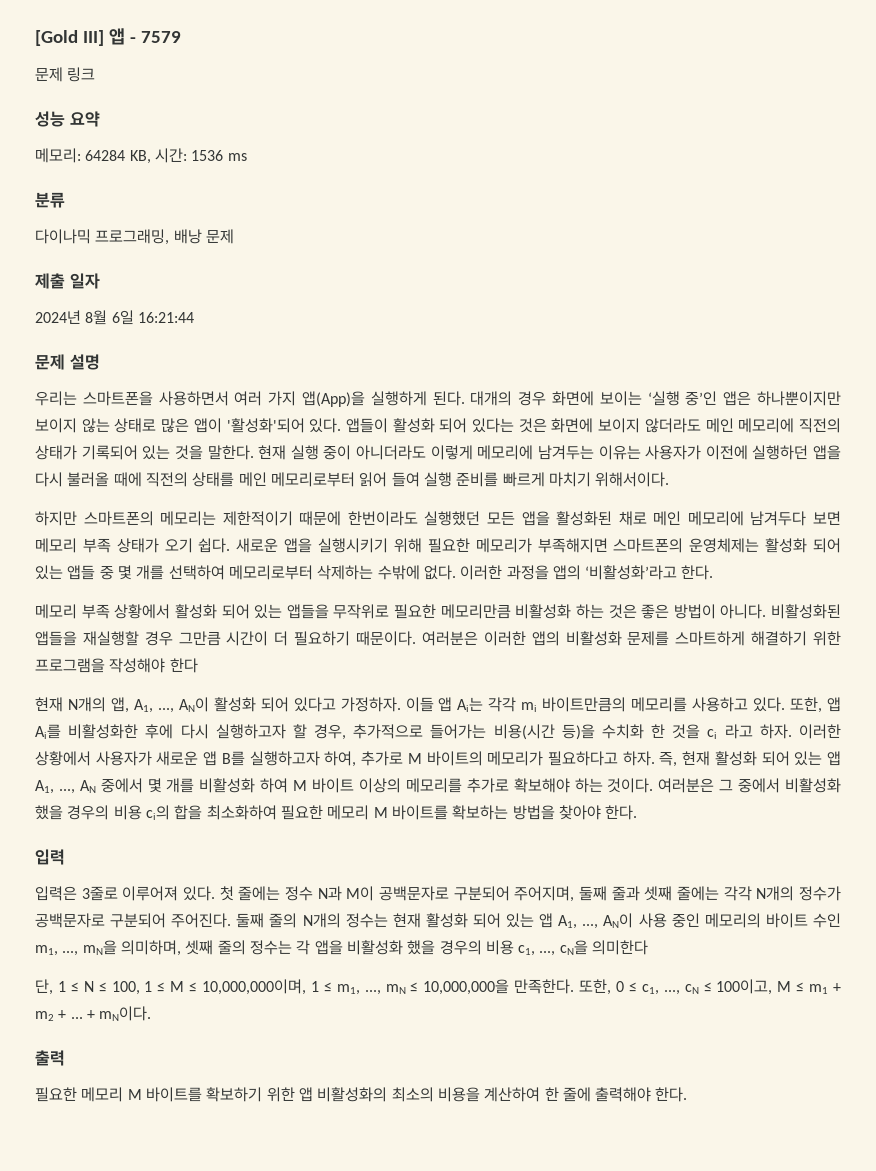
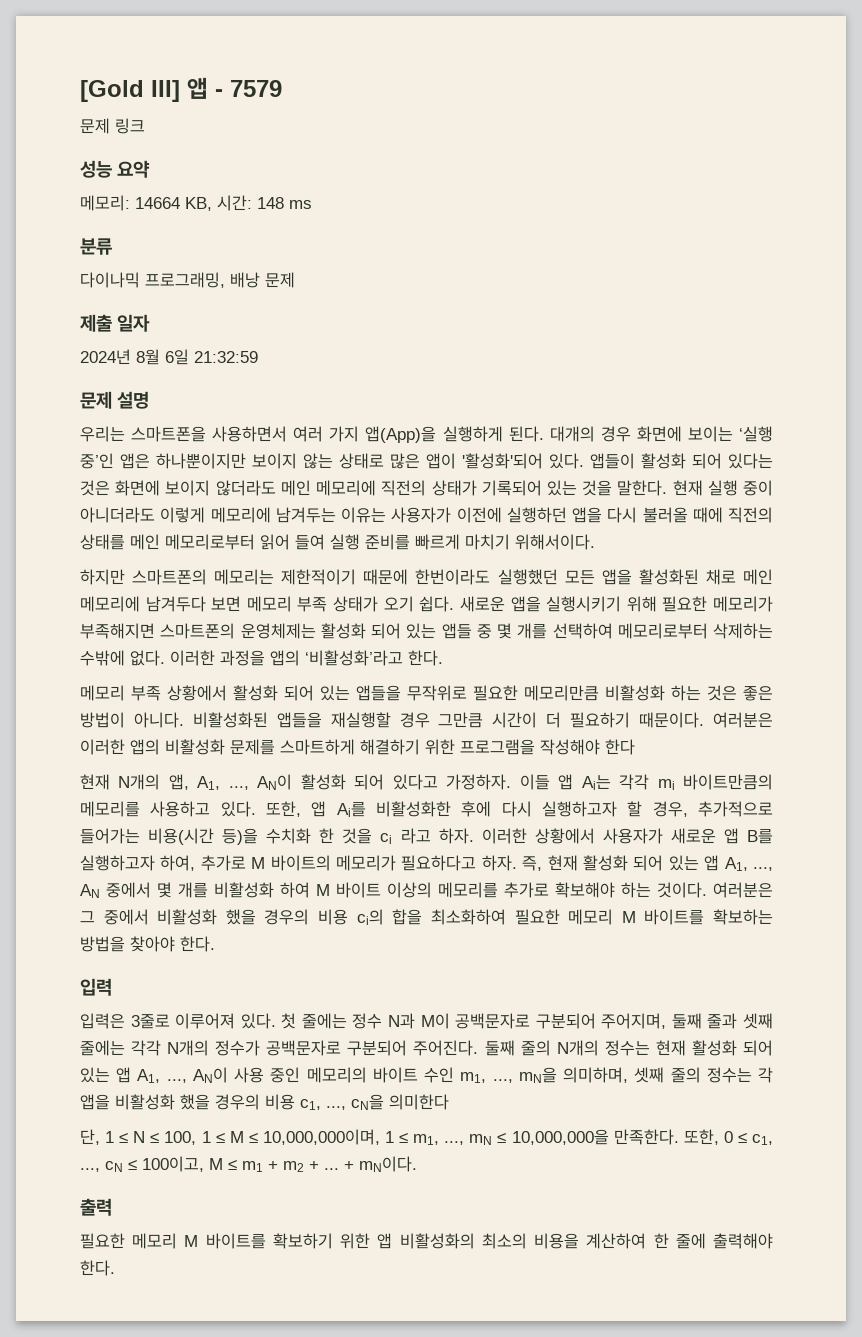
[85,150,126,161] 64284 -> [135,197,180,209] 14664
[191,150,224,161] 1536 -> [257,197,284,209] 148
[137,312,194,323] 16:21:44 -> [194,351,258,363] 21:32:59

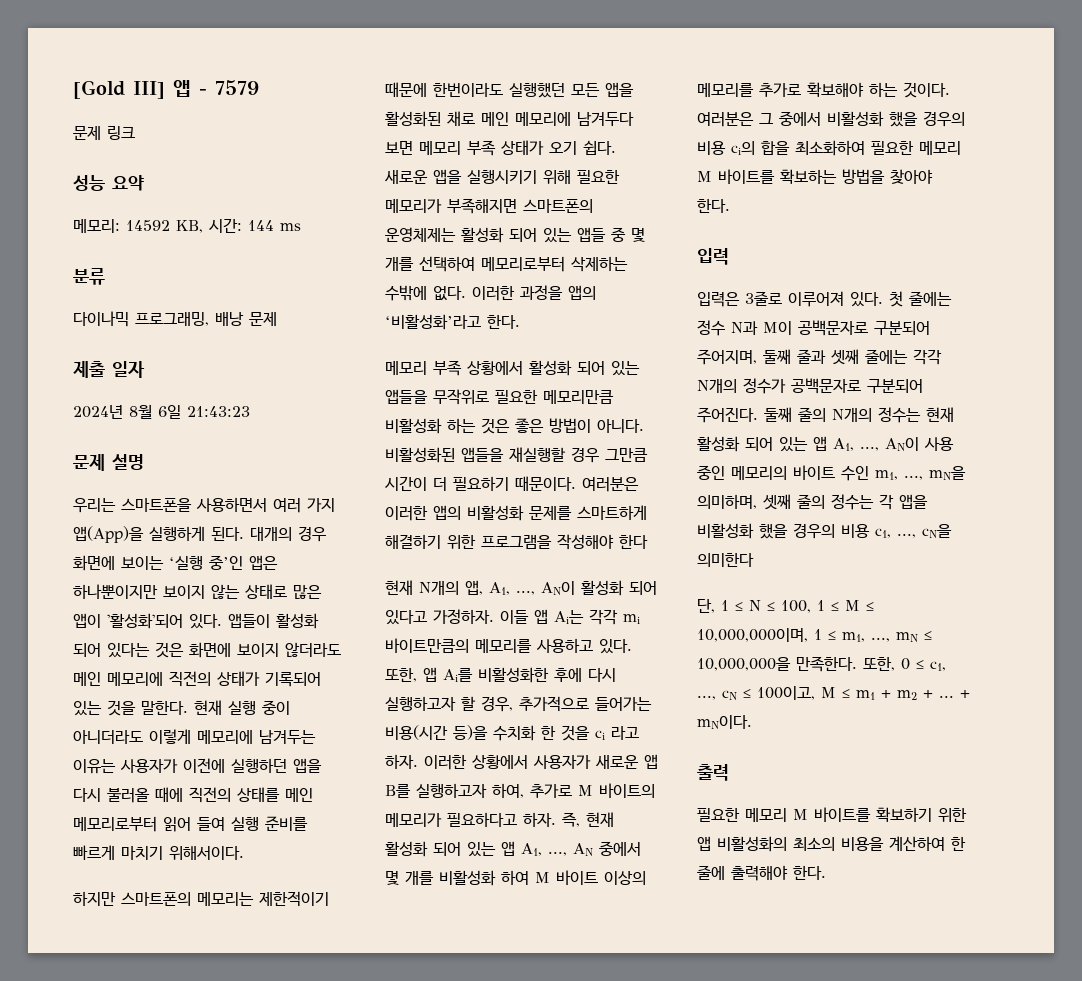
[135,197,180,209] 14664 -> [126,220,170,231] 14592
[257,197,284,209] 148 -> [248,220,274,231] 144
[194,351,258,363] 21:32:59 -> [187,406,250,417] 21:43:23

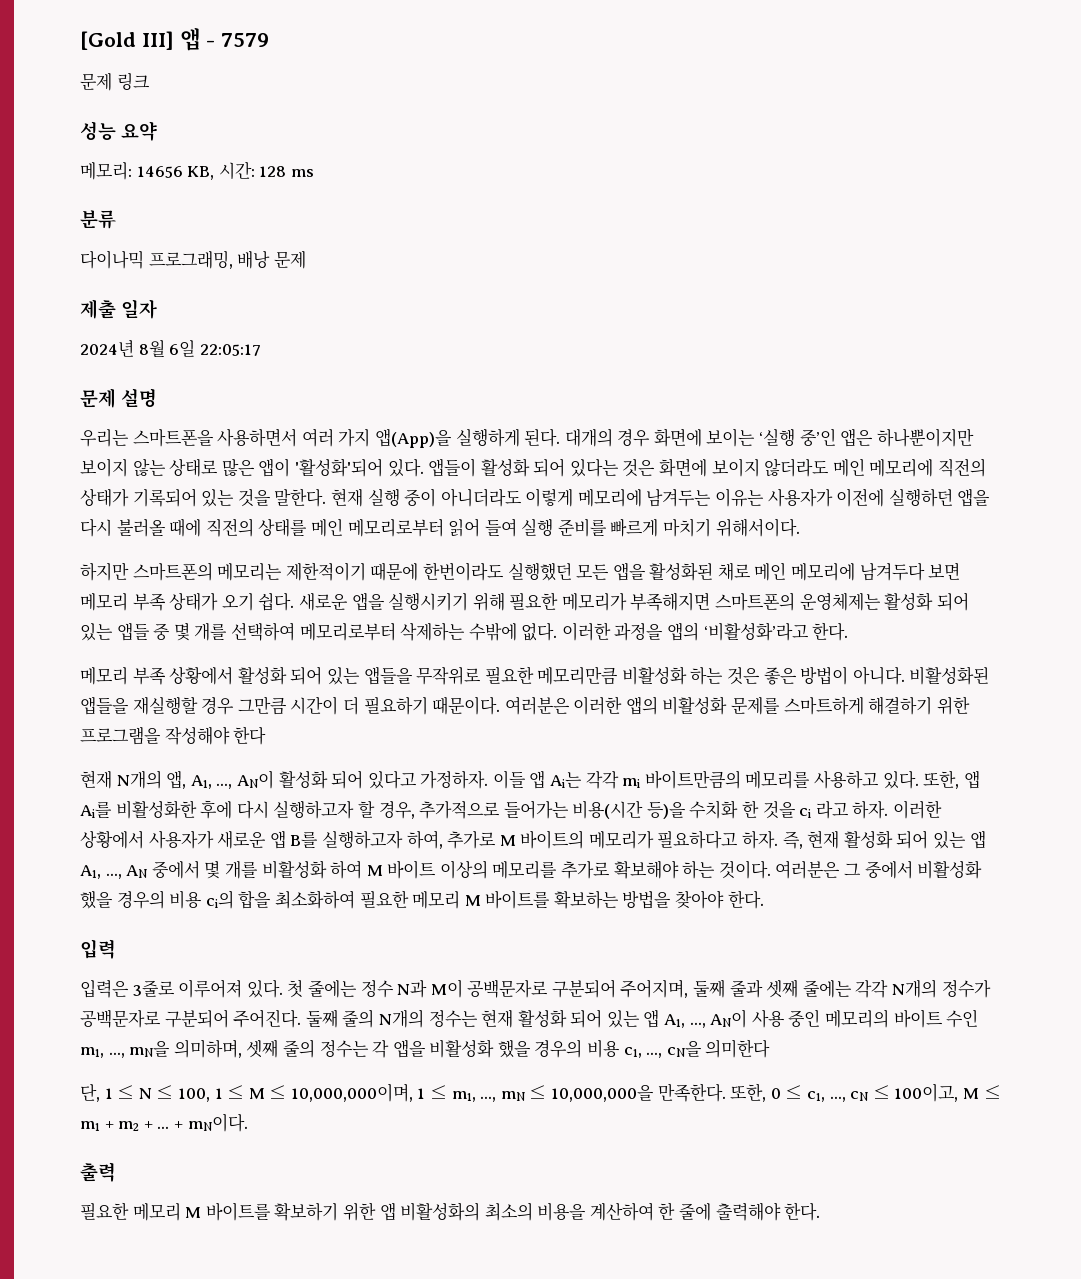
[126,220,170,231] 14592 -> [136,166,183,178] 14656
[248,220,274,231] 144 -> [259,166,287,177] 128
[187,406,250,417] 21:43:23 -> [199,344,261,356] 22:05:17

